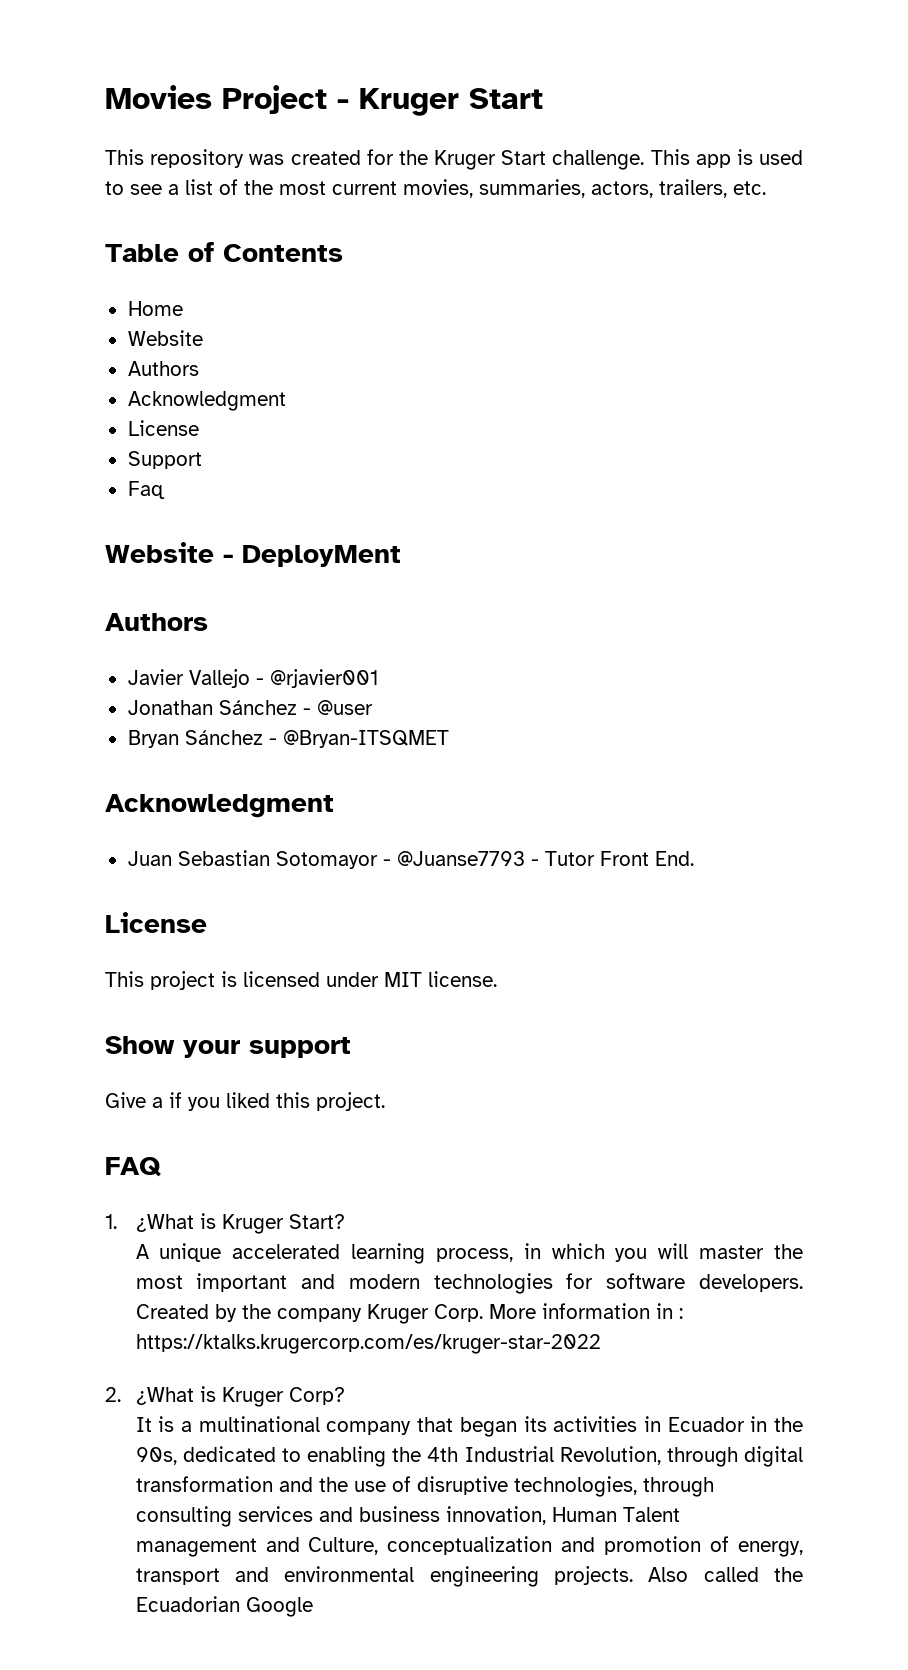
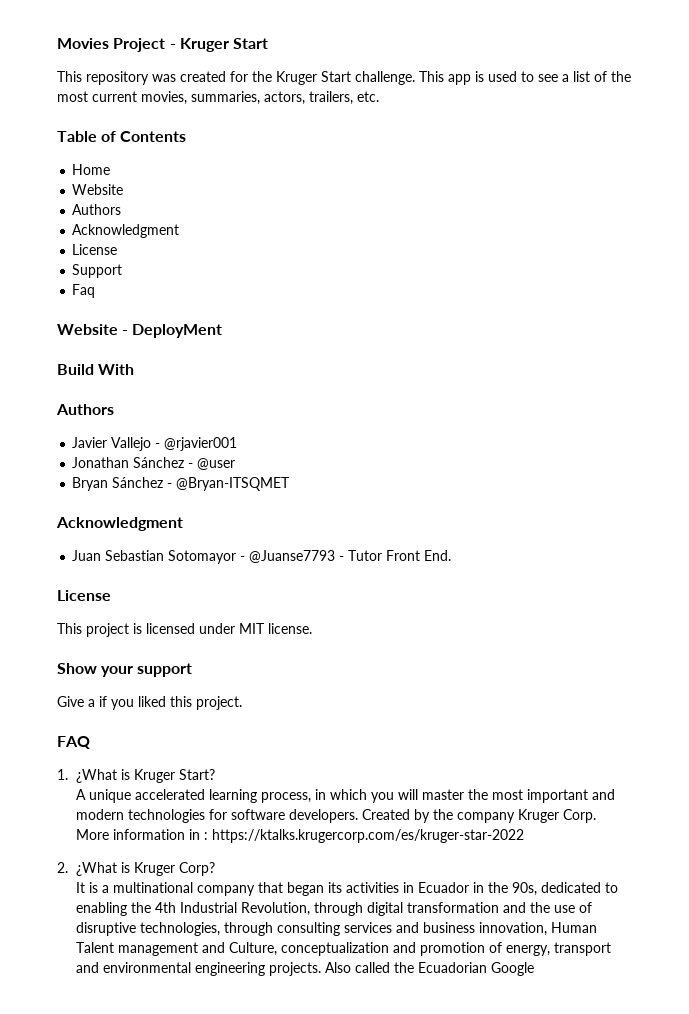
(401, 556) none -> [57,364,135,375] // Build With

